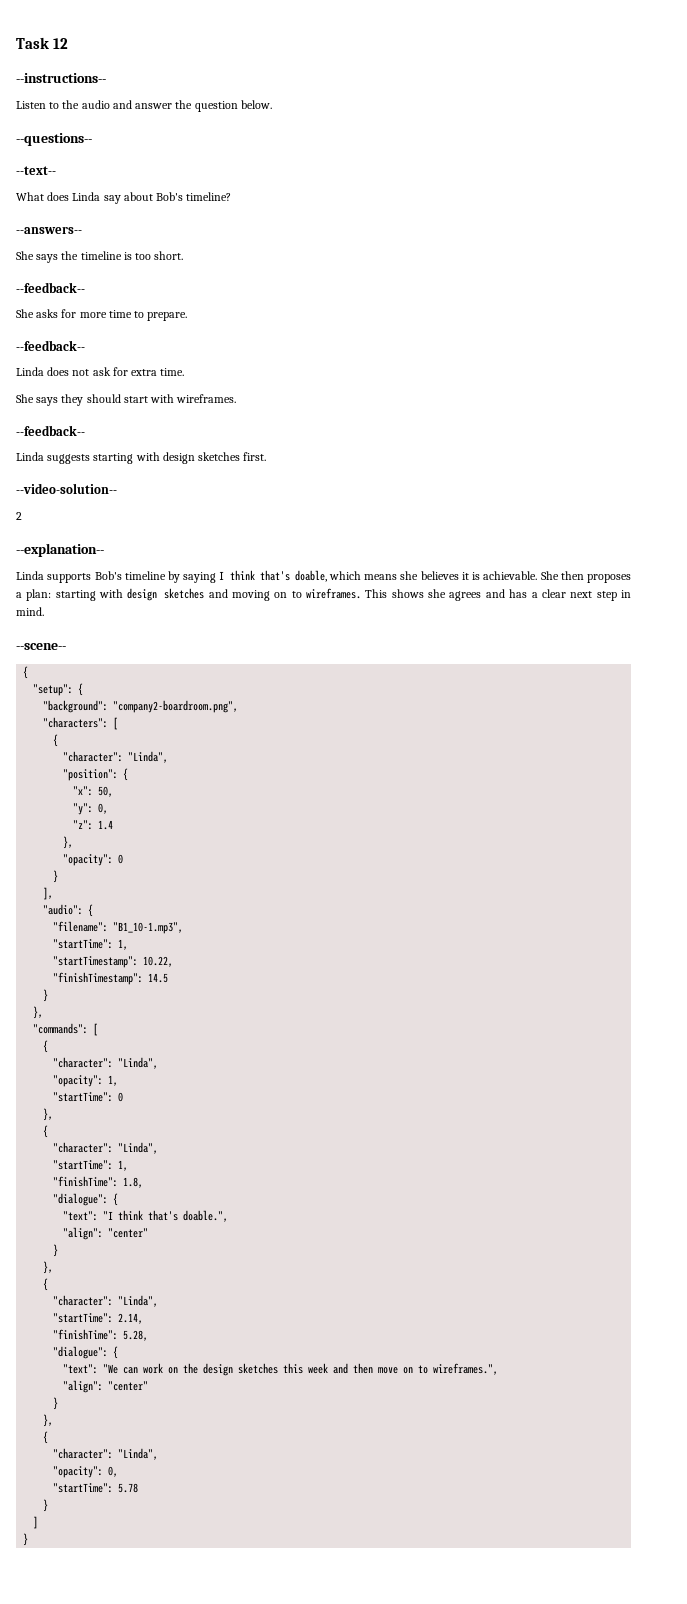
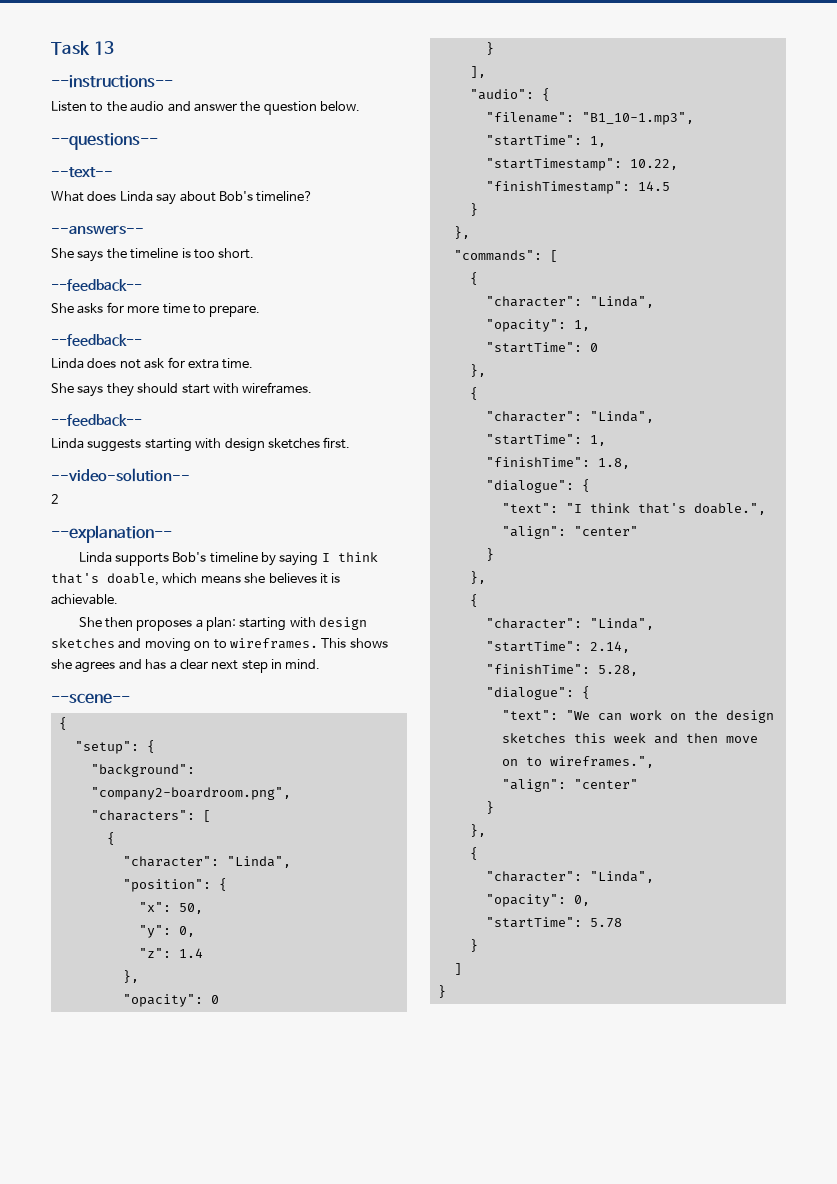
[52,38,68,49] 12 -> [93,41,114,55] 13
(538, 575) none -> (118, 599) //

